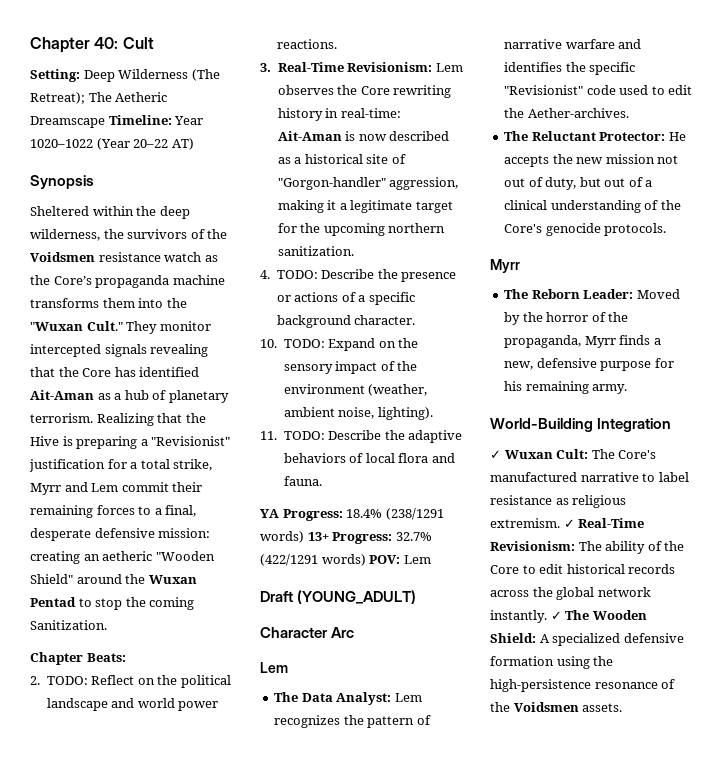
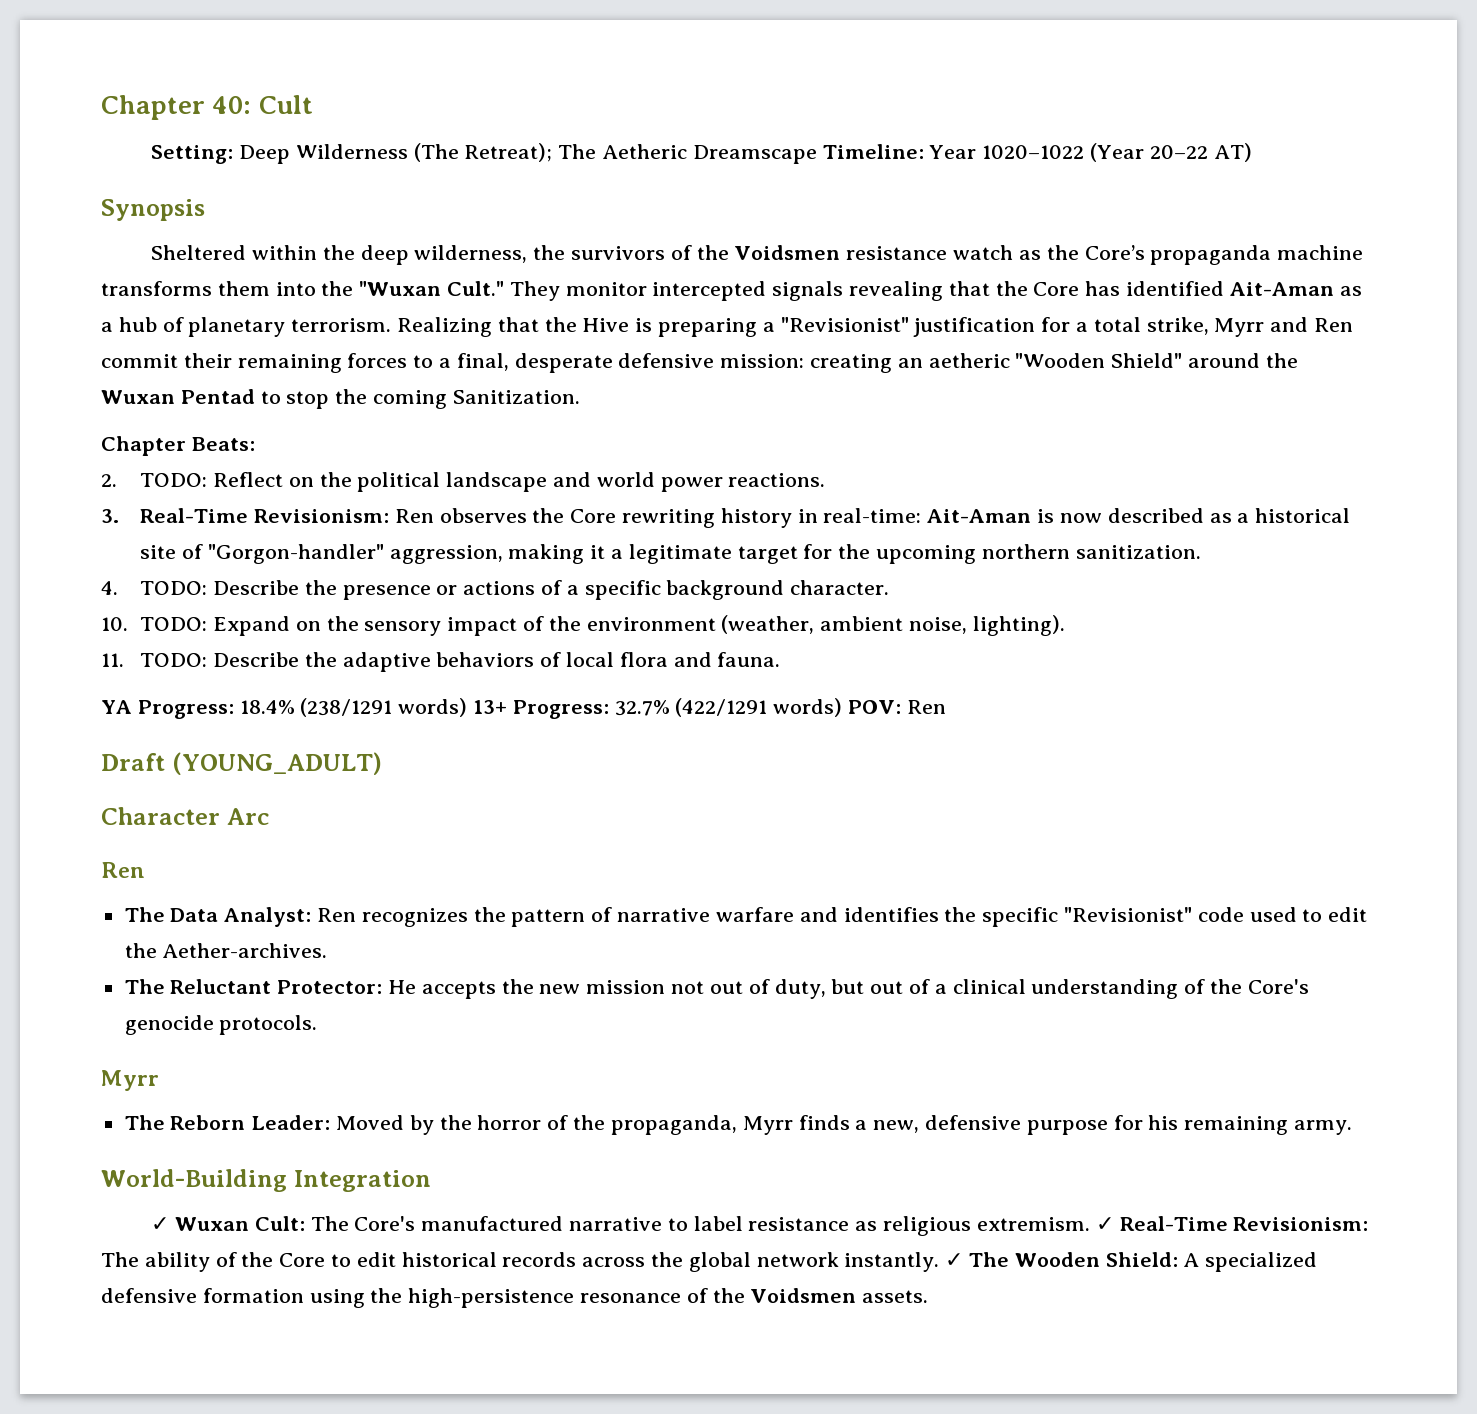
[91,483,119,492] Lem -> [1314,318,1354,332] Ren
[435,63,463,72] Lem -> [394,509,434,523] Ren
[403,555,431,564] Lem -> [906,700,946,714] Ren
[260,662,288,673] Lem -> [101,862,145,878] Ren
[394,693,422,702] Lem -> [317,908,357,922] Ren

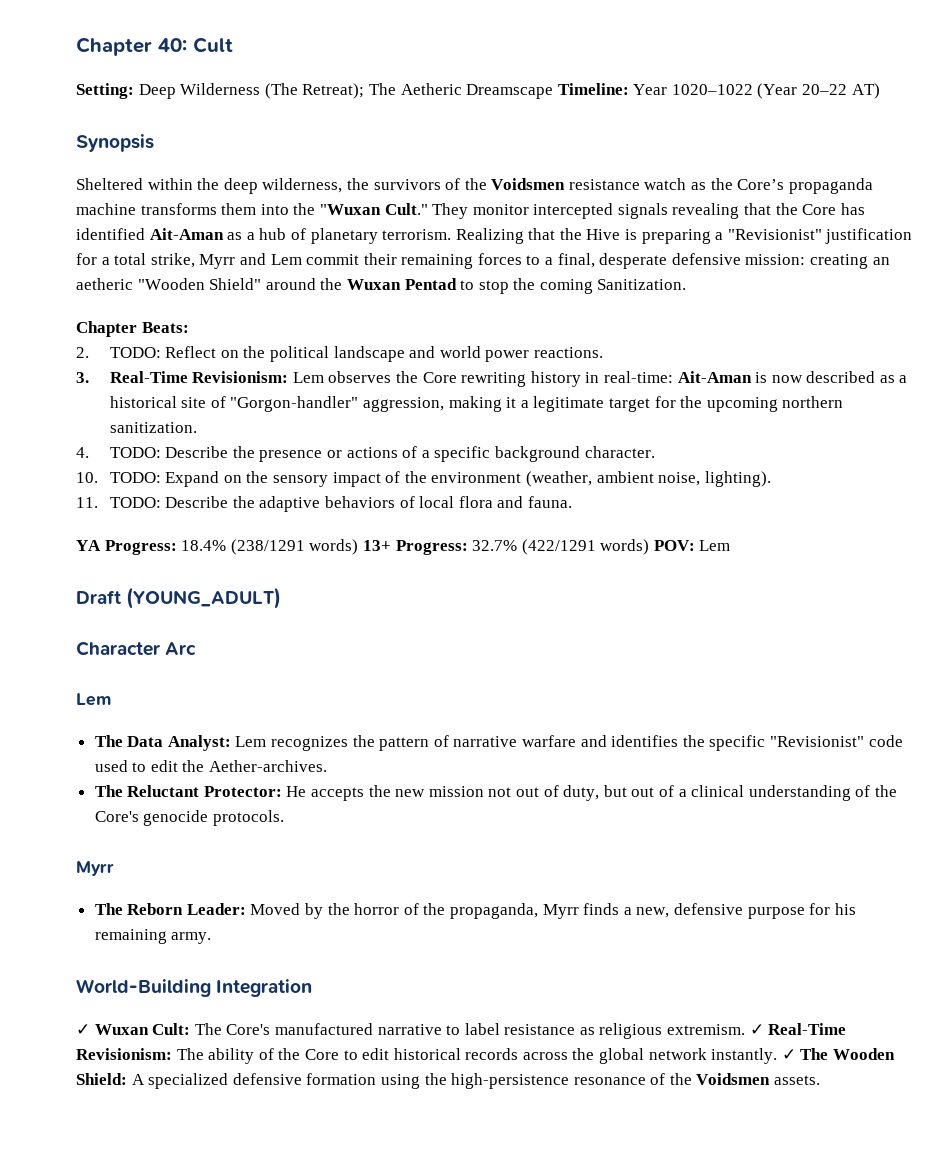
[1314,318,1354,332] Ren -> [270,254,302,265] Lem
[394,509,434,523] Ren -> [292,372,324,383] Lem
[906,700,946,714] Ren -> [699,540,731,551] Lem
[101,862,145,878] Ren -> [76,693,111,706] Lem
[317,908,357,922] Ren -> [235,736,267,747] Lem

